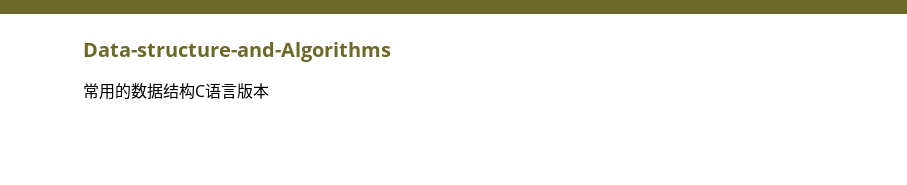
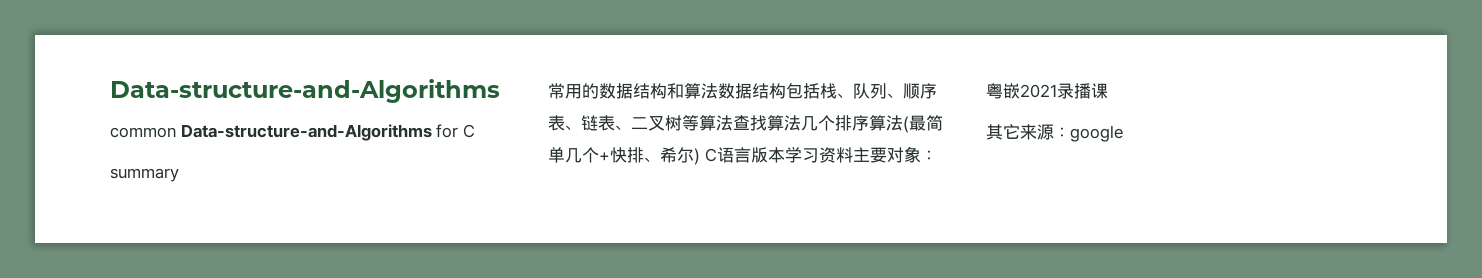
[83,42,391,62] Data-structure-and-Algorithms -> [110,79,500,103] [110,124,475,141] [110,168,179,182] Data-structure-and-Algorithms // common Data-structure-and-Algorithms for C // summary
[195,83,269,99] C语言版本 -> [667,83,937,99] [548,115,943,133] [548,146,937,165] [986,83,1108,99] [986,124,1123,142] 和算法数据结构包括栈、队列、顺序表、链表、二叉树等算法查找算法几个排序算法(最简单几个+快排、希尔) C语言版本学习资料主要对象：粤嵌2021录播课 // 其它来源：google

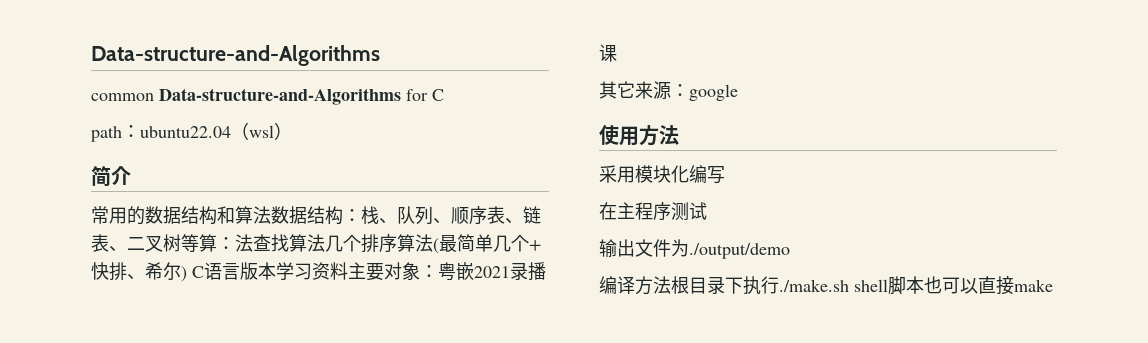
[110,168,179,182] summary -> [91,122,292,142] [91,166,131,187] path：ubuntu22.04（wsl） // 简介
[786,83,820,99] 包括 -> [343,209,361,222] ：
(716, 123) none -> [217,237,235,250] ：
(1123, 133) none -> [599,125,679,146] [599,165,725,184] [599,202,707,221] [599,239,790,259] [599,276,1053,295] // 使用方法 // 采用模块化编写 // 在主程序测试 // 输出文件为./output/demo // 编译方法根目录下执行./make.sh shell脚本也可以直接make

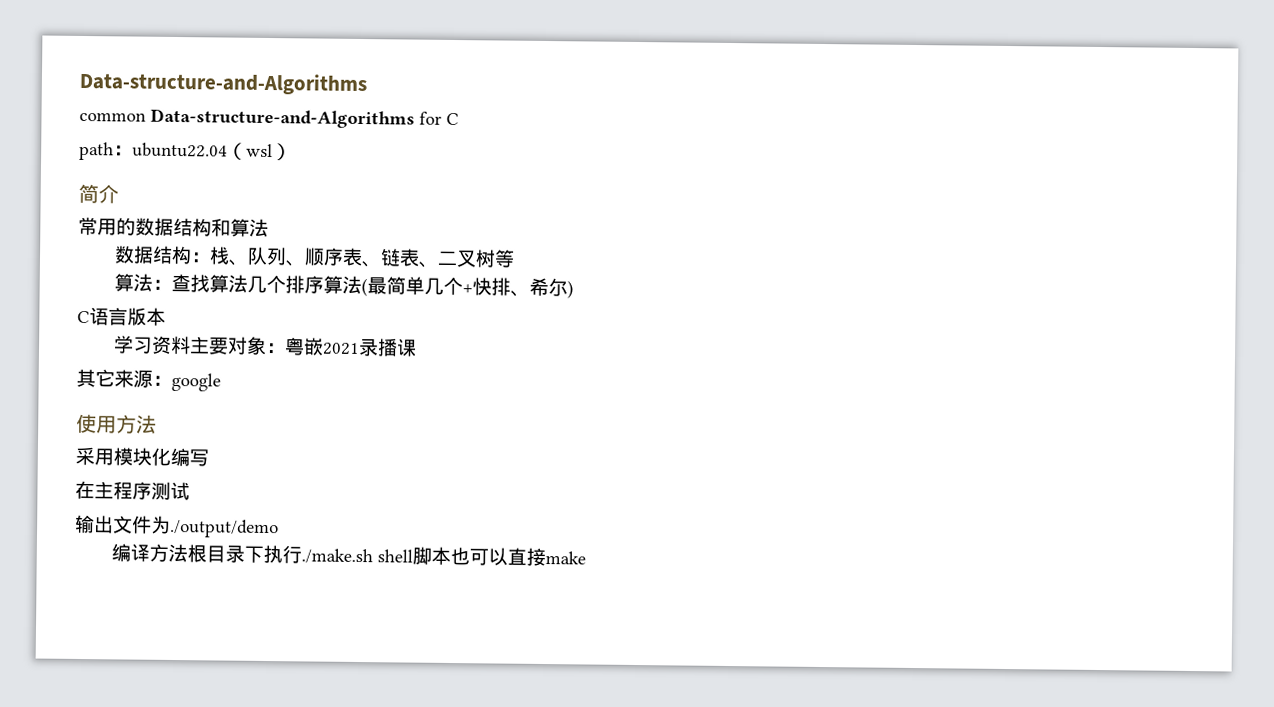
(271, 215) none -> (269, 228) //
[199,234,253,252] 算：法 -> [113,273,172,292] // 算法：
(187, 274) none -> (574, 289) //
(276, 271) none -> (166, 316) //

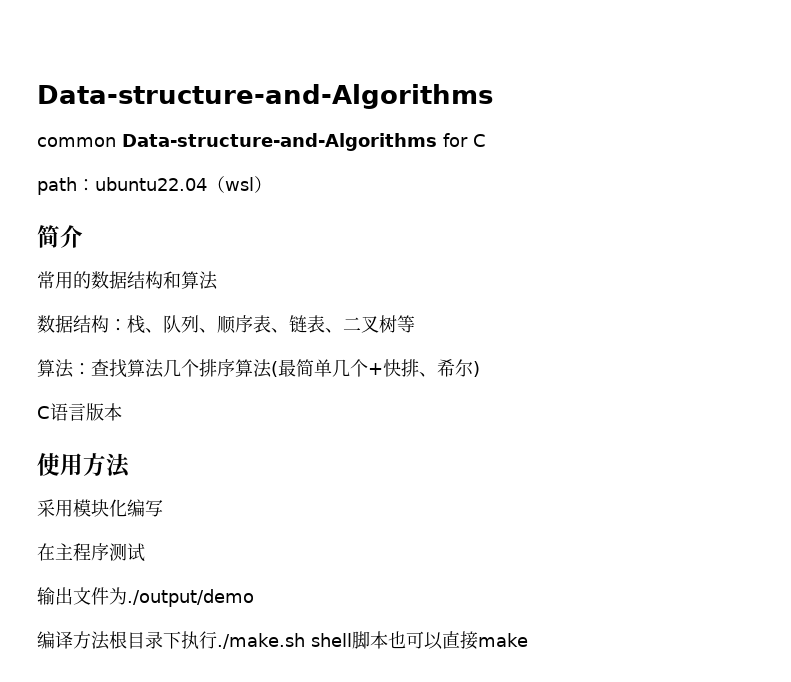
[112,335,417,357] [76,368,221,392] // 学习资料主要对象：粤嵌2021录播课 // 其它来源：google -> (122, 412) none

